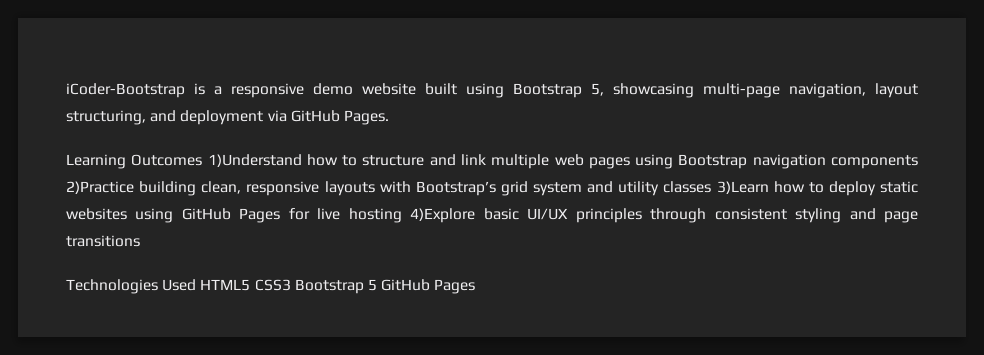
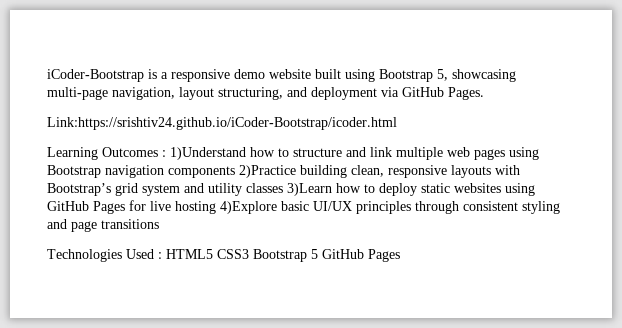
(389, 117) none -> [47,117,397,130] // Link:https://srishtiv24.github.io/iCoder-Bootstrap/icoder.html
(203, 160) none -> [162,150,166,157] :
(197, 285) none -> [158,252,162,259] :

